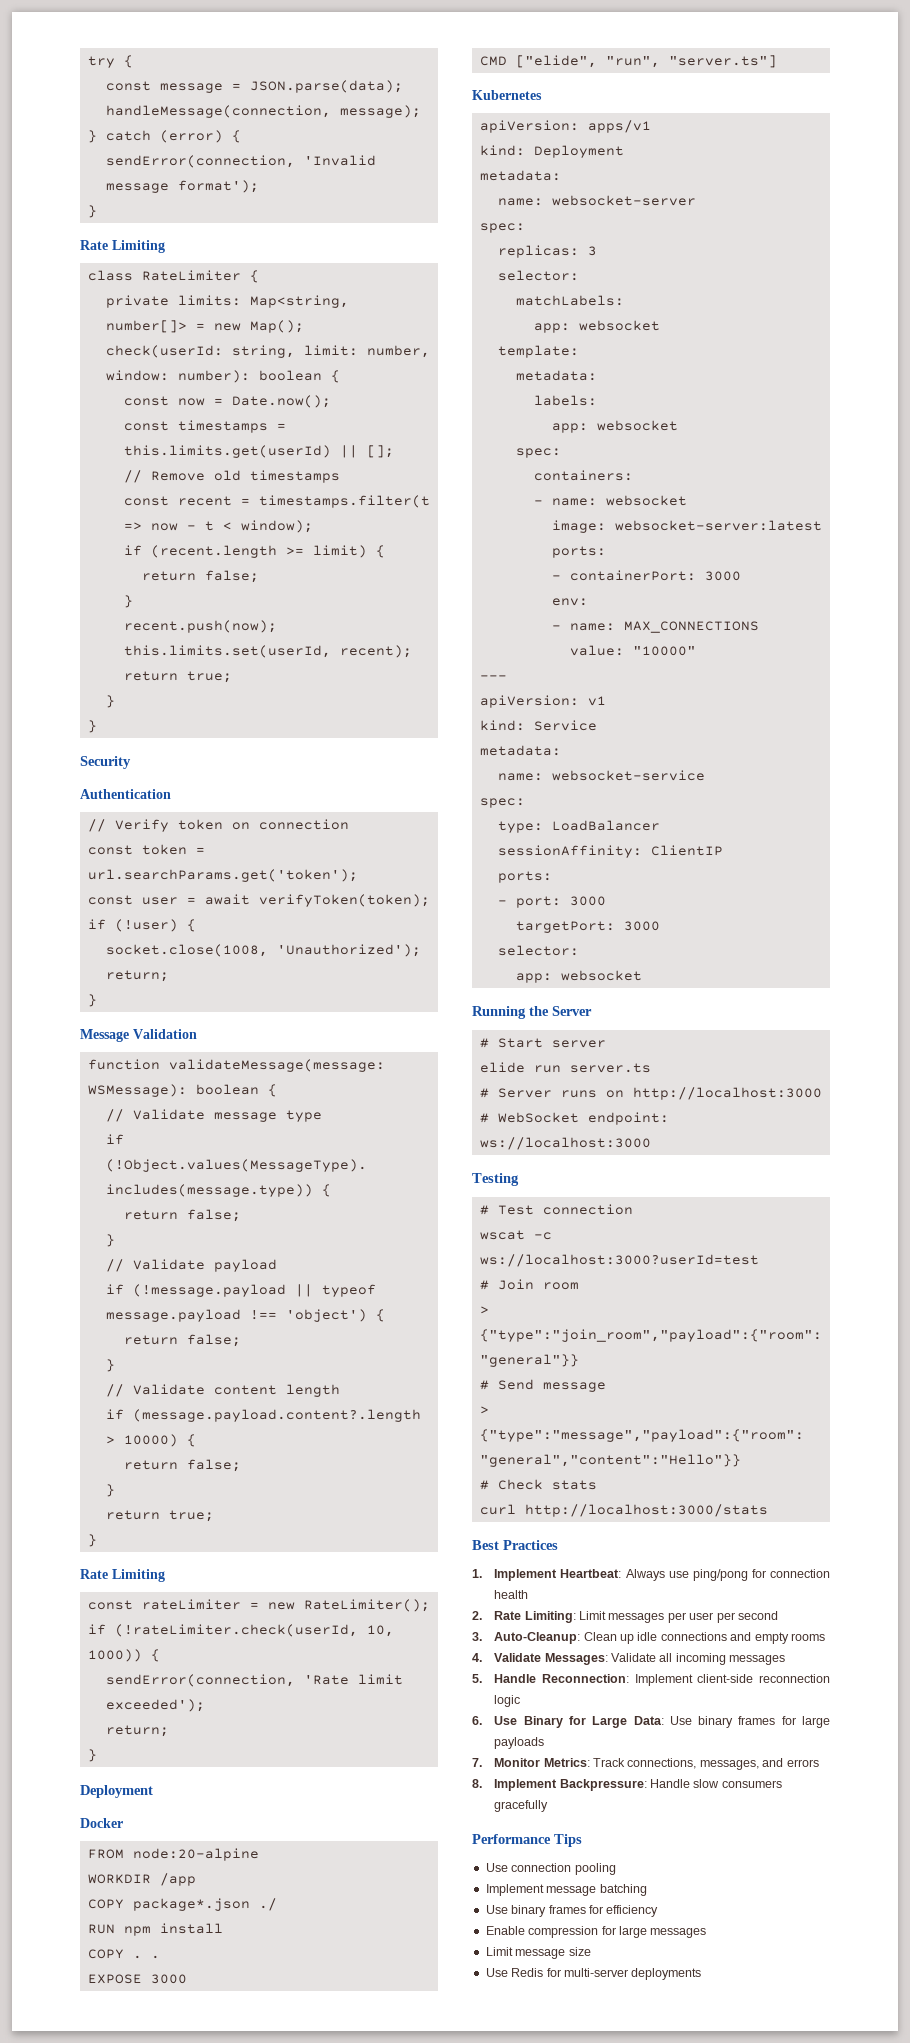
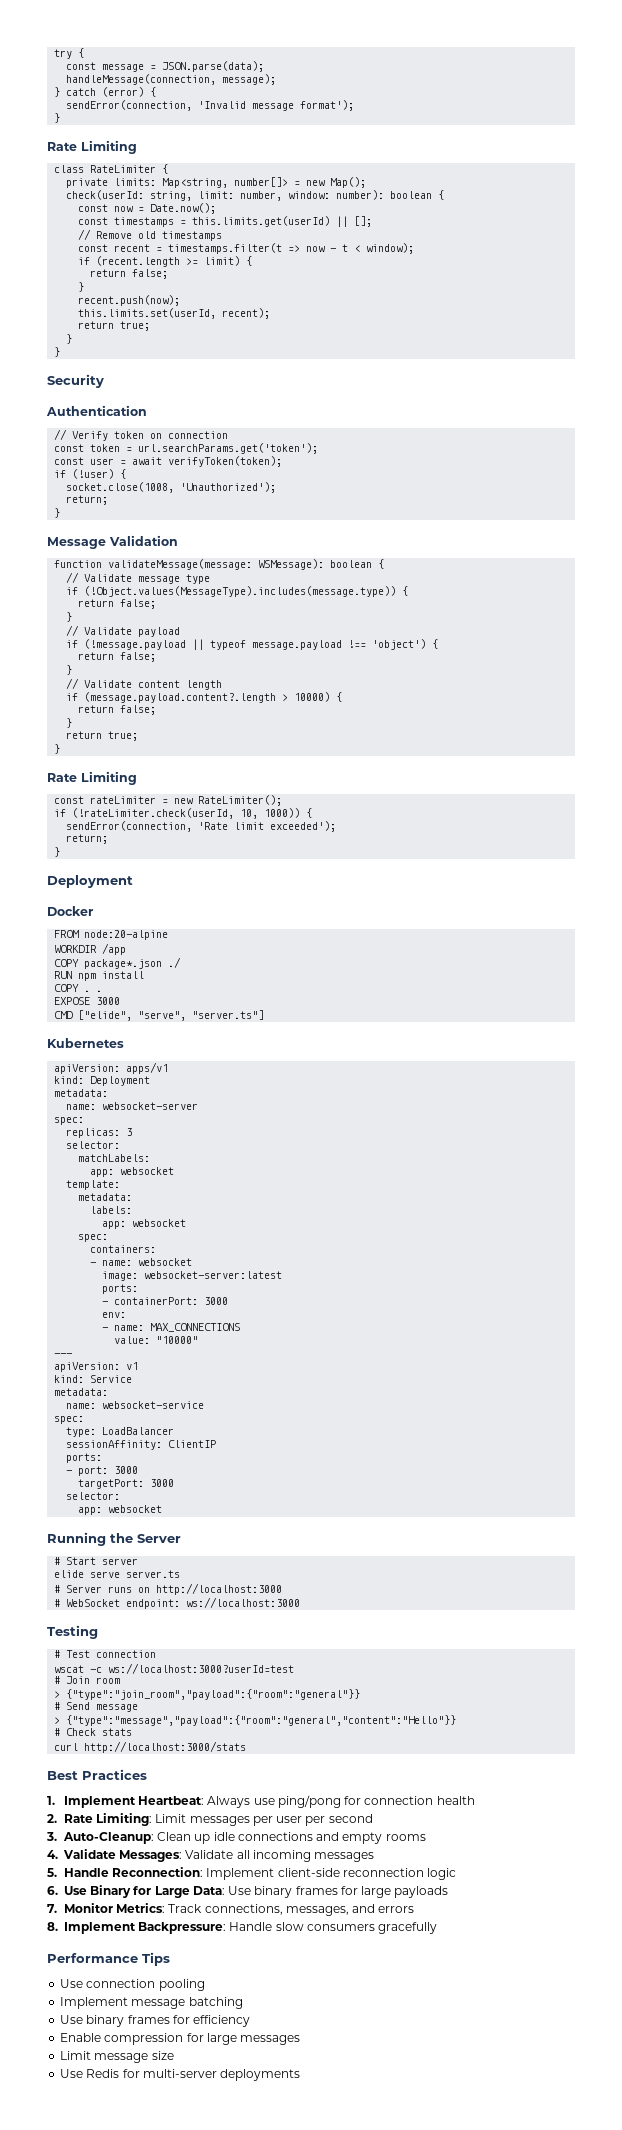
[605,56,660,68] "run", -> [138,1011,187,1021] "serve",
[533,1065,561,1073] run -> [90,1571,121,1578] serve

